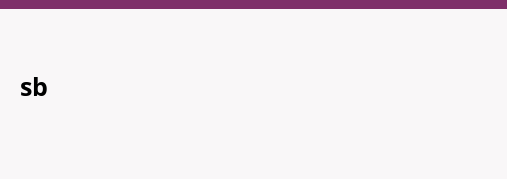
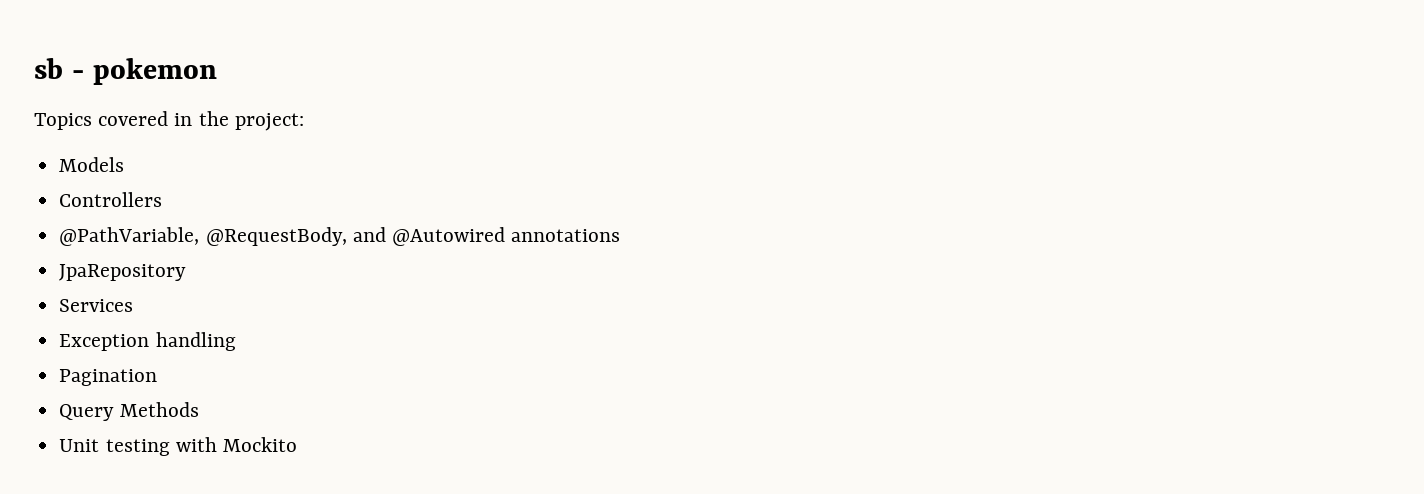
(48, 86) none -> [71,58,217,85] [34,111,304,131] [59,157,125,172] [59,192,163,207] [59,227,621,246] [59,264,187,281] [59,299,134,312] [59,332,236,351] [59,369,158,386] [59,402,199,421] [59,437,297,456] - pokemon // Topics covered in the project: // Models // Controllers // @PathVariable, @RequestBody, and @Autowired annotations // JpaRepository // Services // Exception handling // Pagination // Query Methods // Unit testing with Mockito

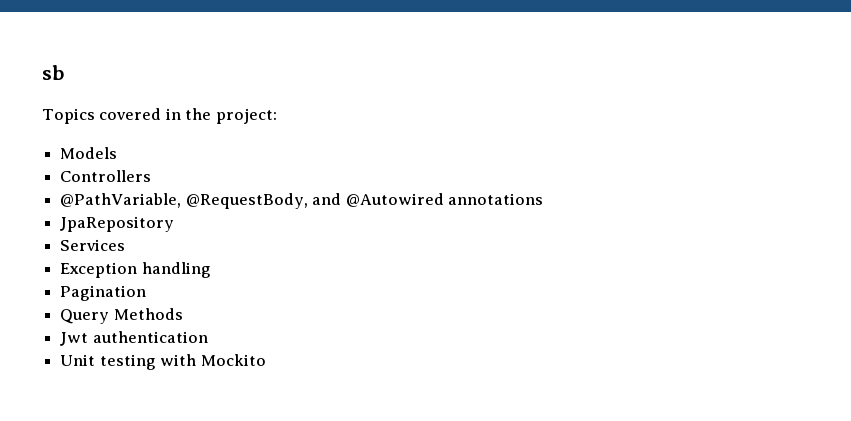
[71,58,217,85] - pokemon -> (65, 72) none
(199, 409) none -> [60,331,208,346] // Jwt authentication

